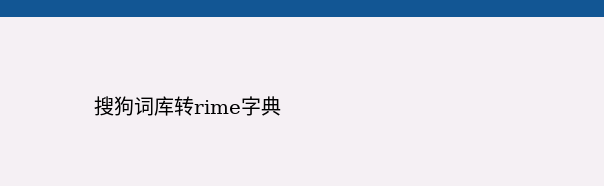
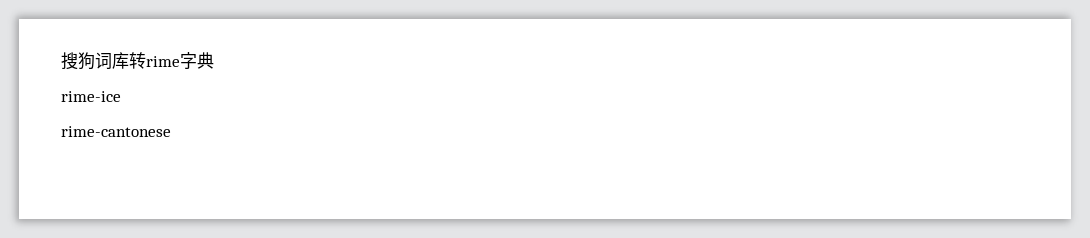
(281, 106) none -> [61,91,121,102] [61,126,171,137] // rime-ice // rime-cantonese

